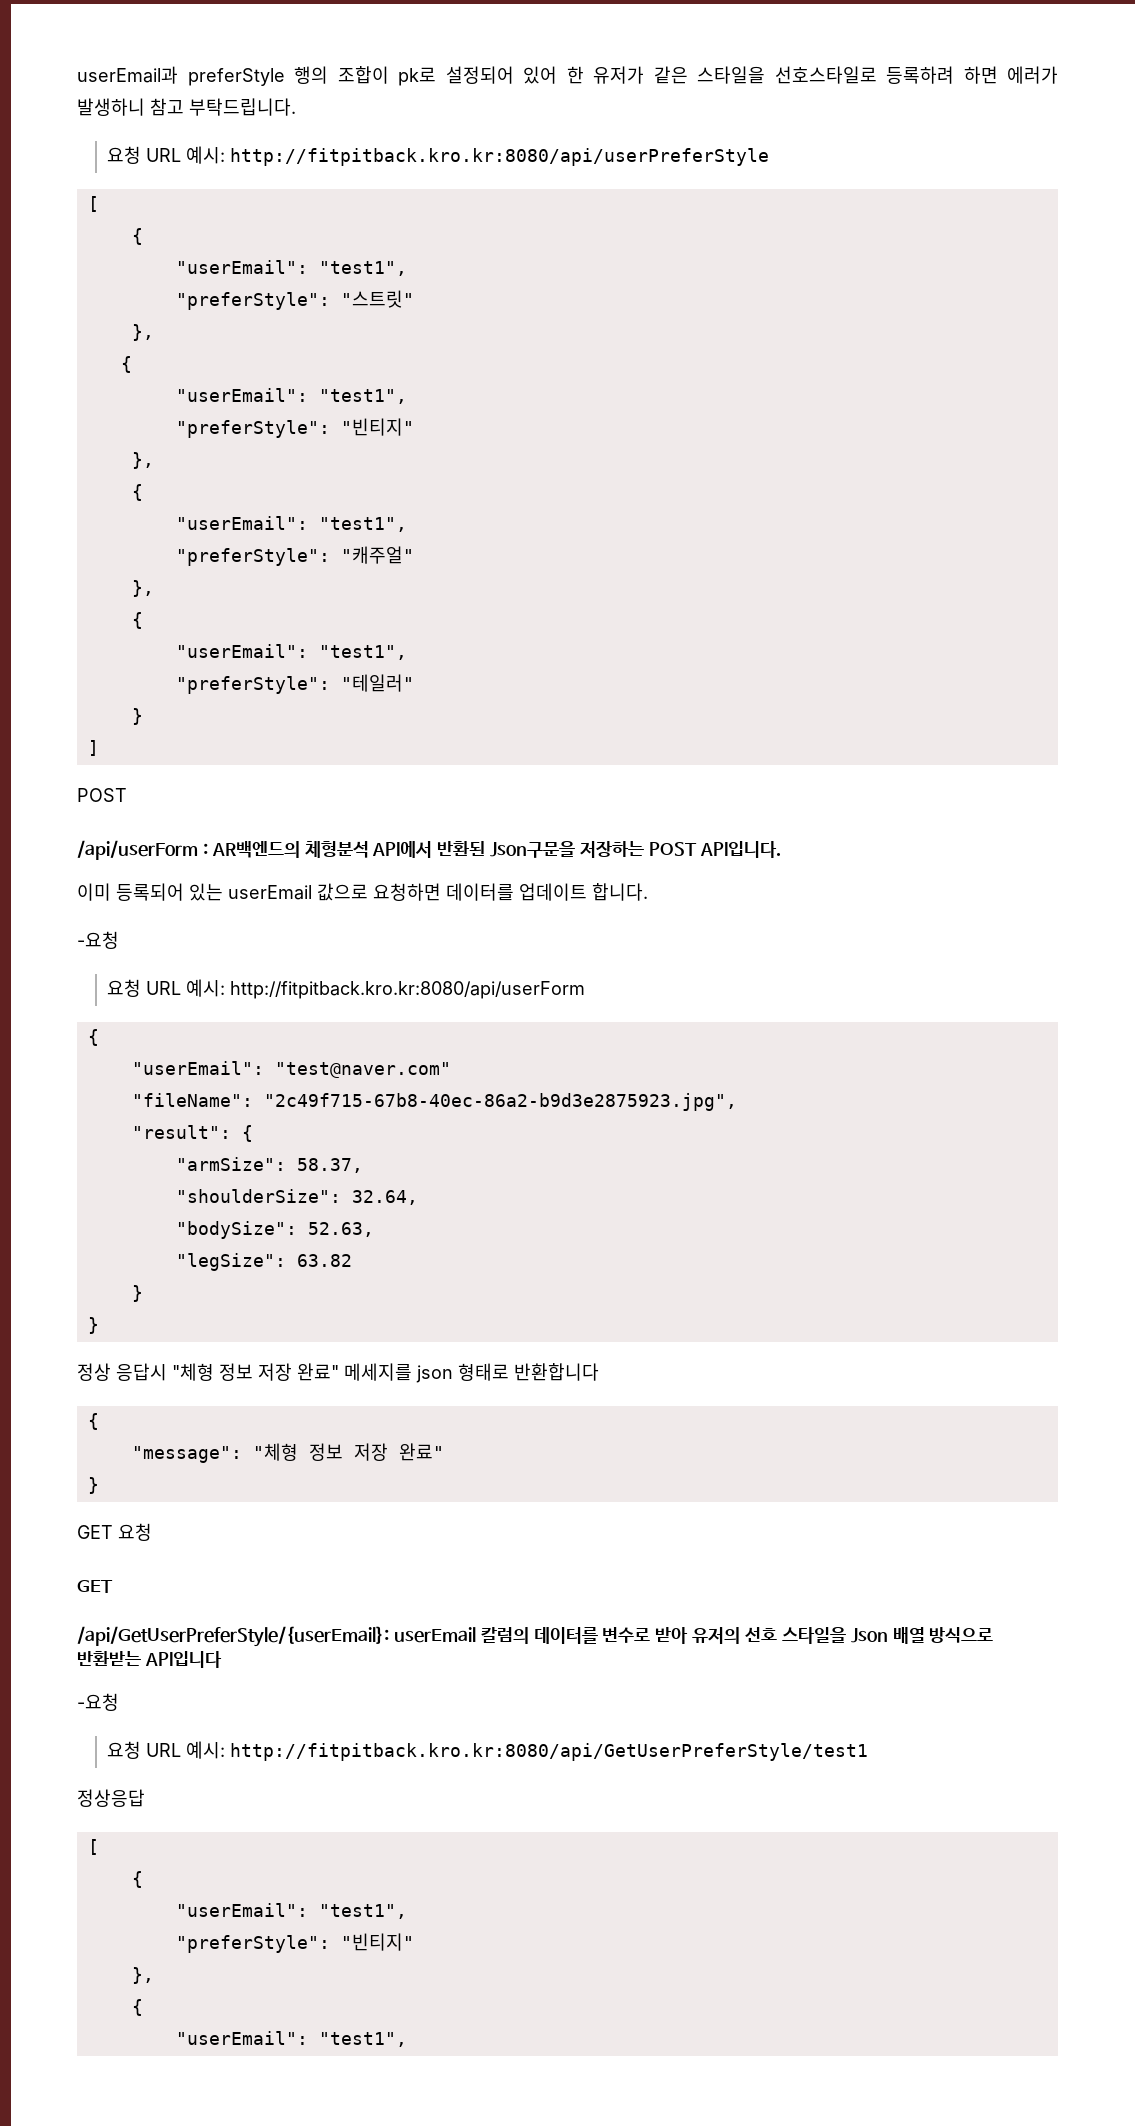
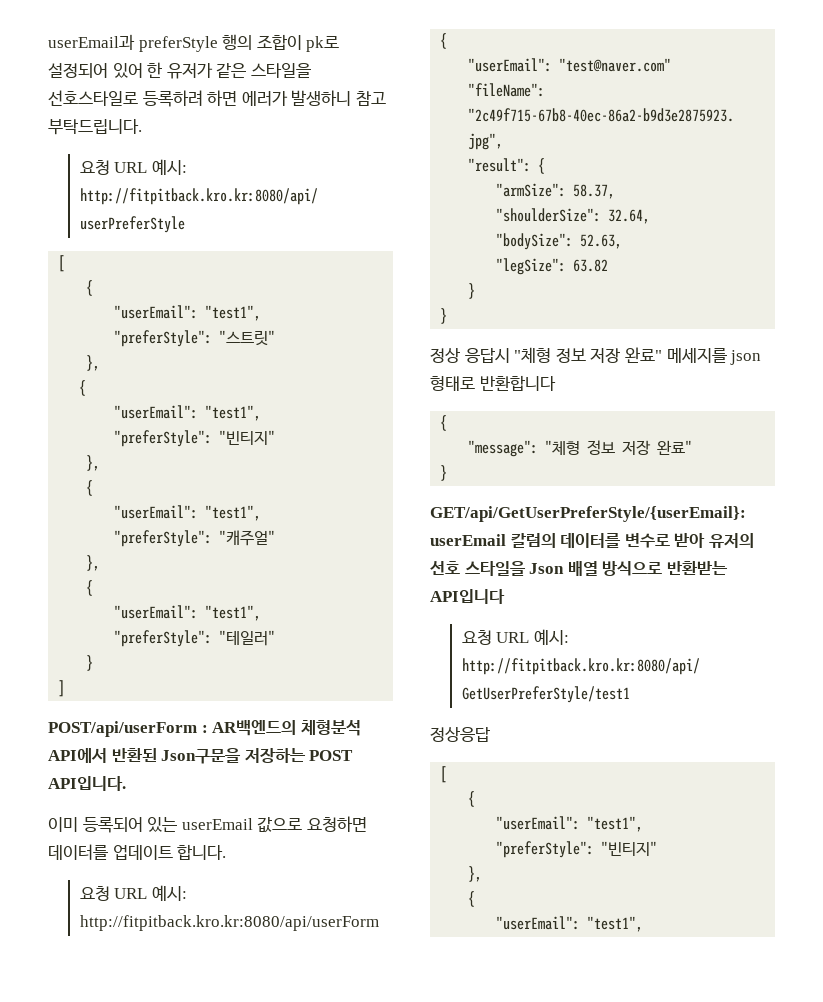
[77,788,127,802] [77,840,198,860] POST // /api/userForm -> [48,721,197,737] POST/api/userForm
[77,931,119,949] // -요청 -> (227, 852) none
[77,1523,152,1541] [77,1580,113,1593] [77,1626,389,1647] GET 요청 // GET // /api/GetUserPreferStyle/{userEmail}: -> [430,506,746,522] GET/api/GetUserPreferStyle/{userEmail}:
[77,1693,119,1711] // -요청 -> (505, 596) none

